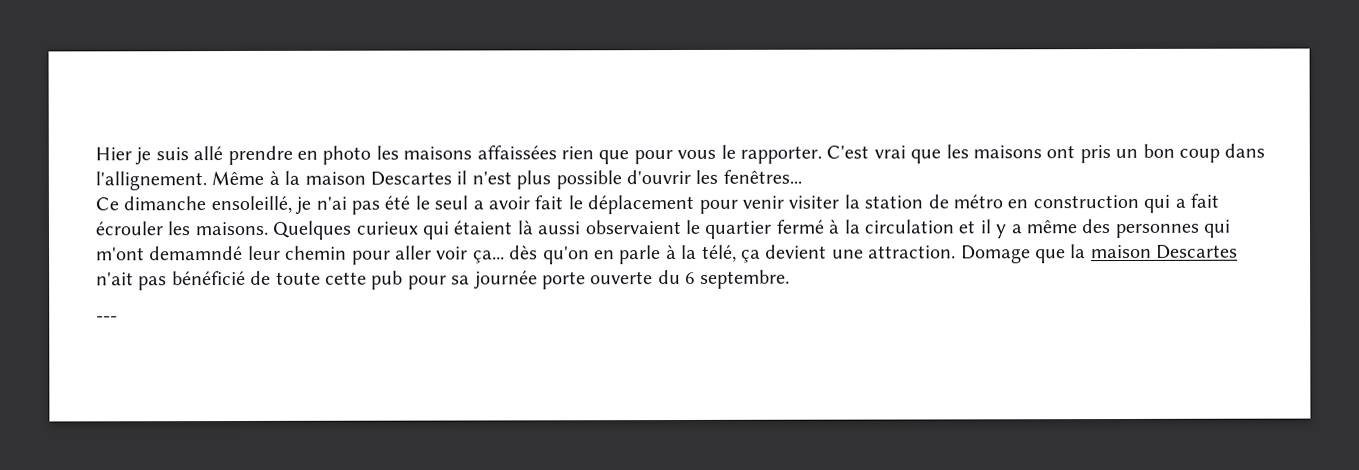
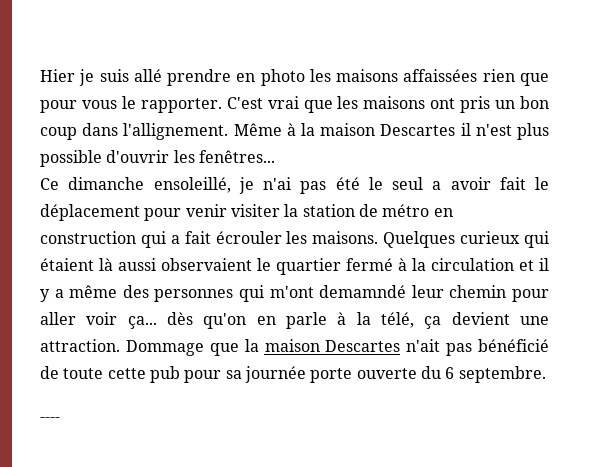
[960,245,1031,264] Domage -> [125,340,204,356] Dommage
[96,316,118,323] --- -> [40,417,60,422] ----

